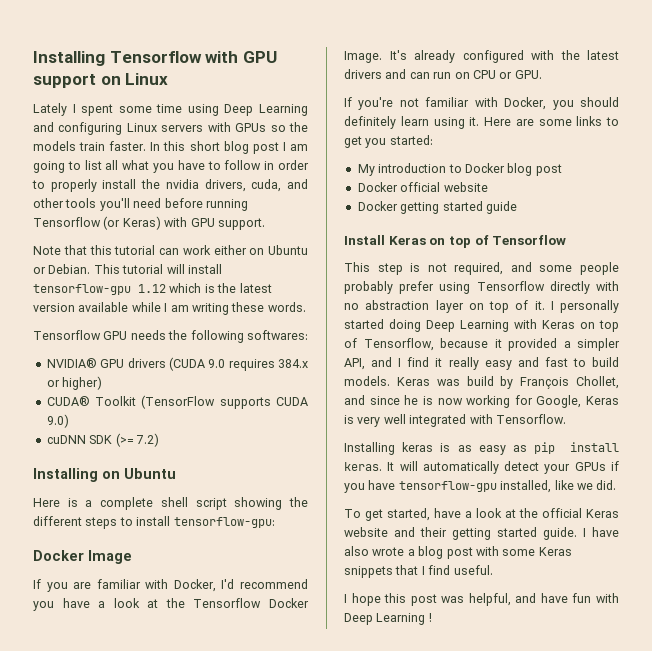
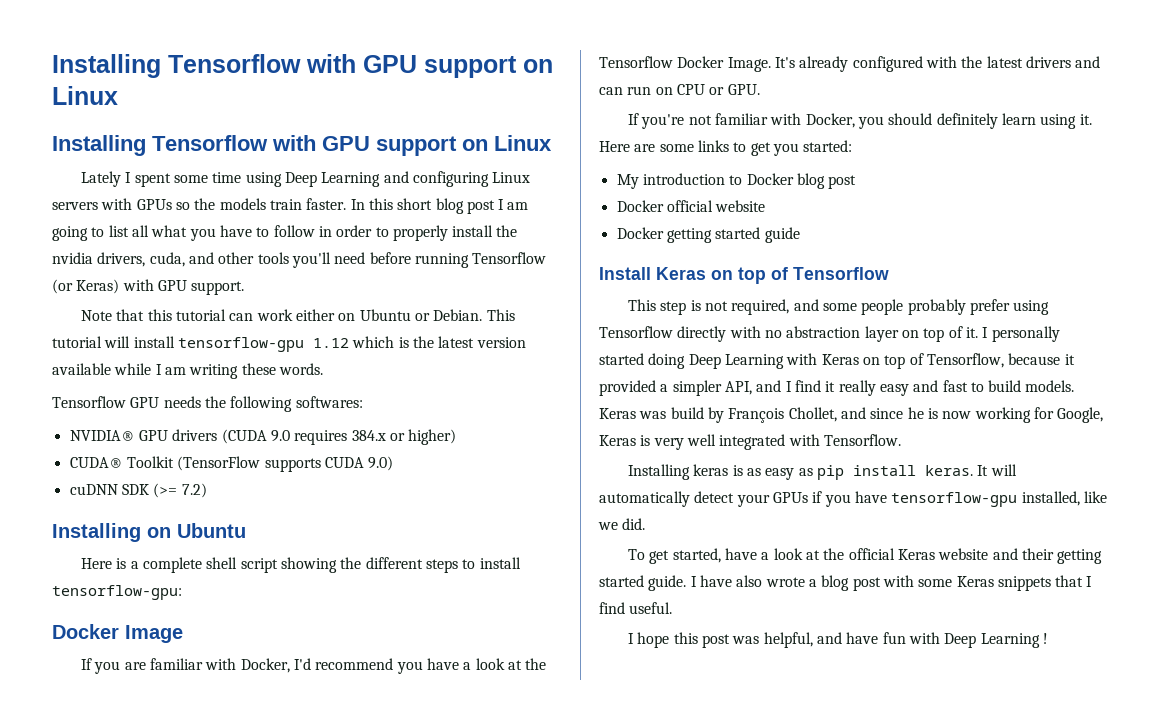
[33,51,277,66] [33,73,169,88] Installing Tensorflow with GPU support on Linux -> [52,54,553,78] [52,86,118,105] [52,135,552,156] Installing Tensorflow with GPU support on Linux // Installing Tensorflow with GPU support on Linux

